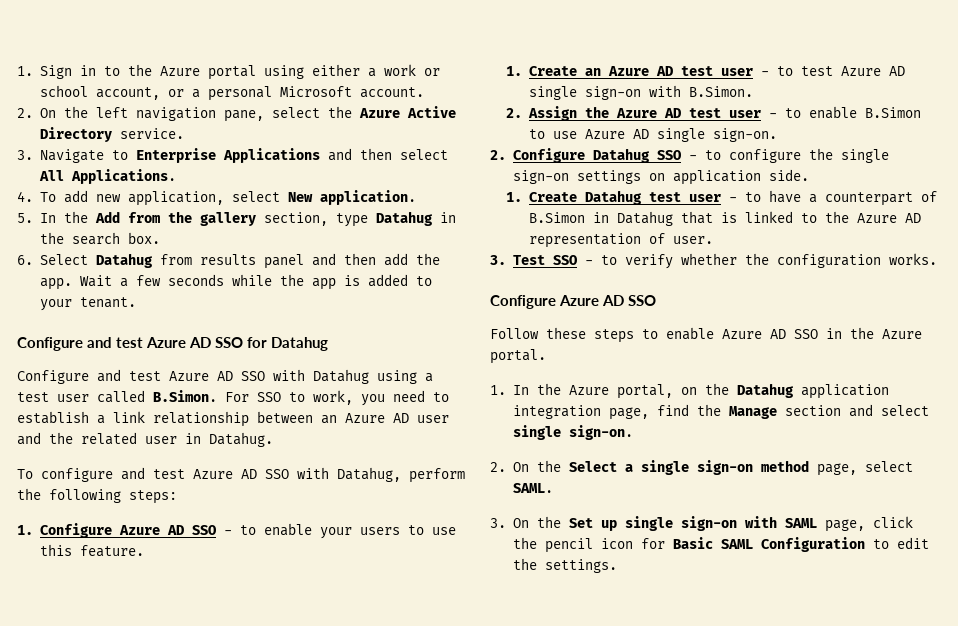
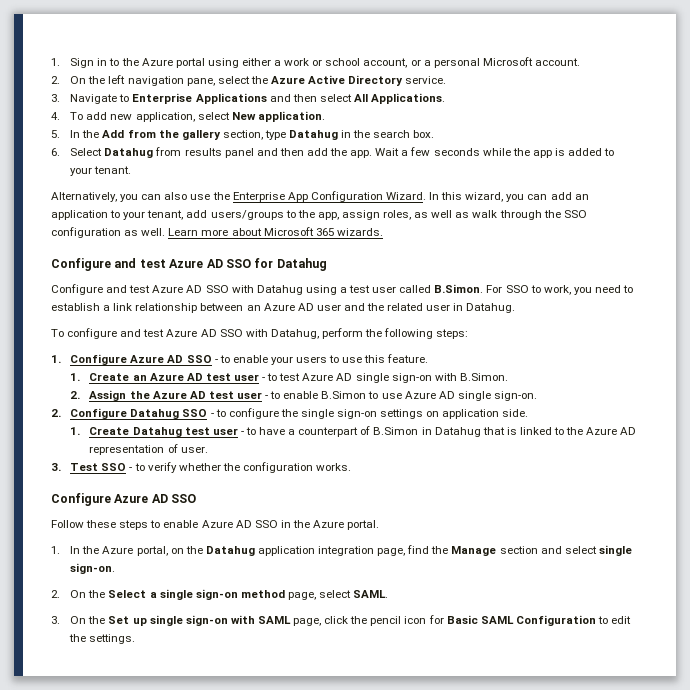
(136, 302) none -> [51,191,589,202] [51,210,587,220] [51,227,383,238] // Alternatively, you can also use the Enterprise App Configuration Wizard. In this wizard, you can add an application to your tenant, add users/groups to the app, assign roles, as well as walk through the SSO configuration as well. Learn more about Microsoft 365 wizards.

